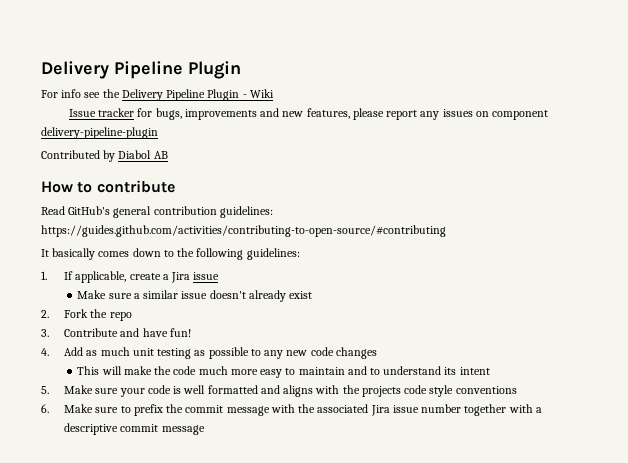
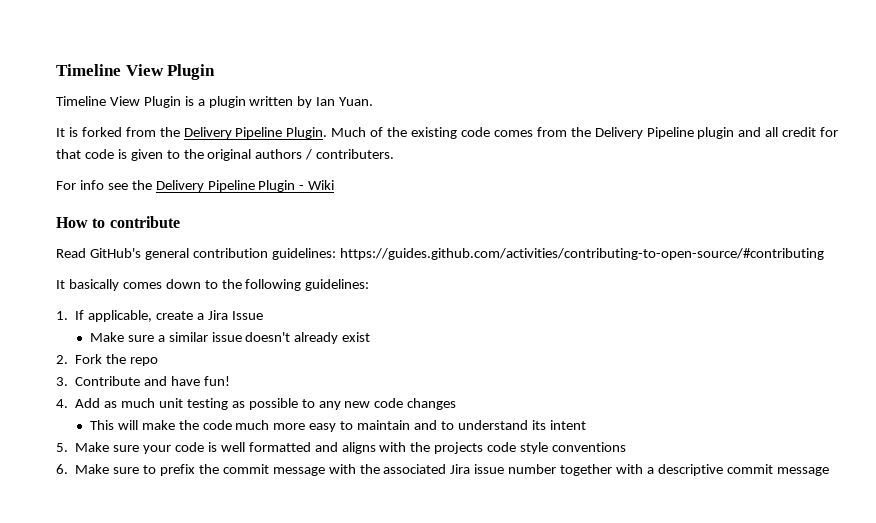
[41,61,241,79] Delivery Pipeline Plugin -> [56,64,216,80] [56,96,374,108] [56,127,839,139] [56,149,395,161] Timeline View Plugin // Timeline View Plugin is a plugin written by Ian Yuan. // It is forked from the Delivery Pipeline Plugin. Much of the existing code comes from the Delivery Pipeline plugin and all credit for that code is given to the original authors / contributers.
[68,108,548,120] [41,127,158,139] [41,150,168,162] // Issue tracker for bugs, improvements and new features, please report any issues on component delivery-pipeline-plugin // Contributed by Diabol AB -> (335, 185) none
[193,272,220,280] issue -> [231,311,263,320] Issue

